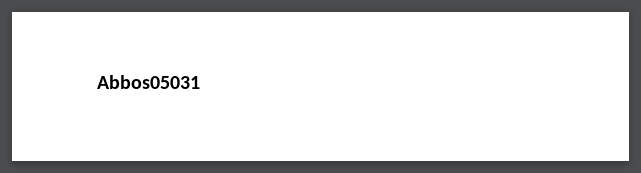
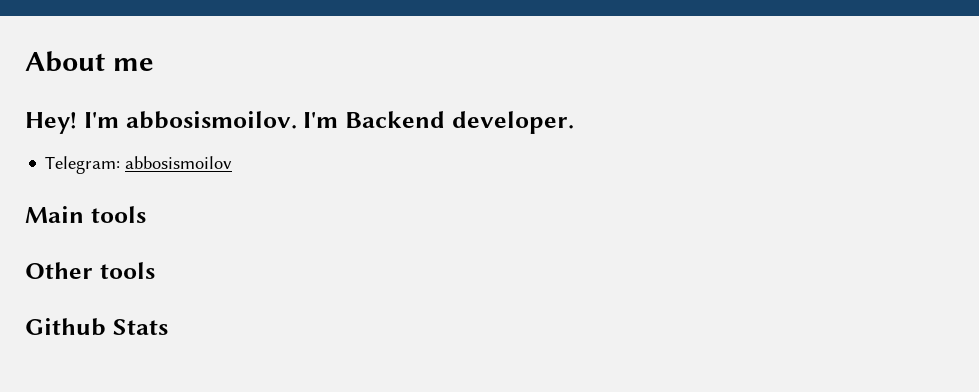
[97,75,200,89] Abbos05031 -> [25,51,154,72] [25,111,574,134] [45,156,233,174] [25,206,146,223] [25,262,155,279] [25,318,168,336] About me // Hey! I'm abbosismoilov. I'm Backend developer. // Telegram: abbosismoilov // Main tools // Other tools // Github Stats

